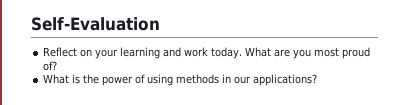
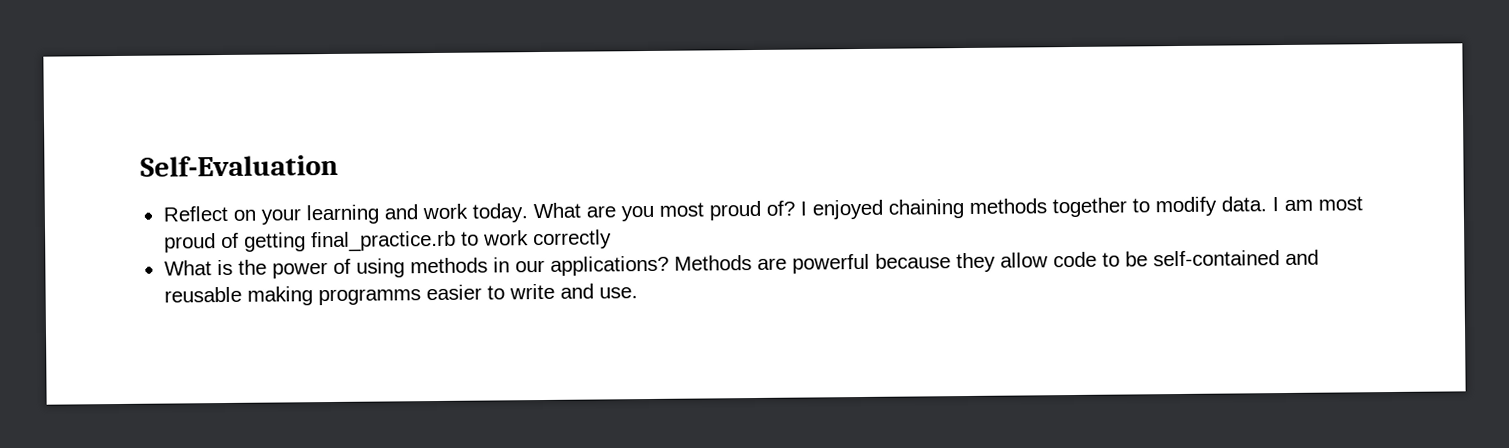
(58, 66) none -> [799,196,1363,220] [163,229,612,253] I enjoyed chaining methods together to modify data. I am most proud of getting final_practice.rb to work correctly
(318, 80) none -> [673,249,1319,274] [163,283,638,306] Methods are powerful because they allow code to be self-contained and reusable making programms easier to write and use.

